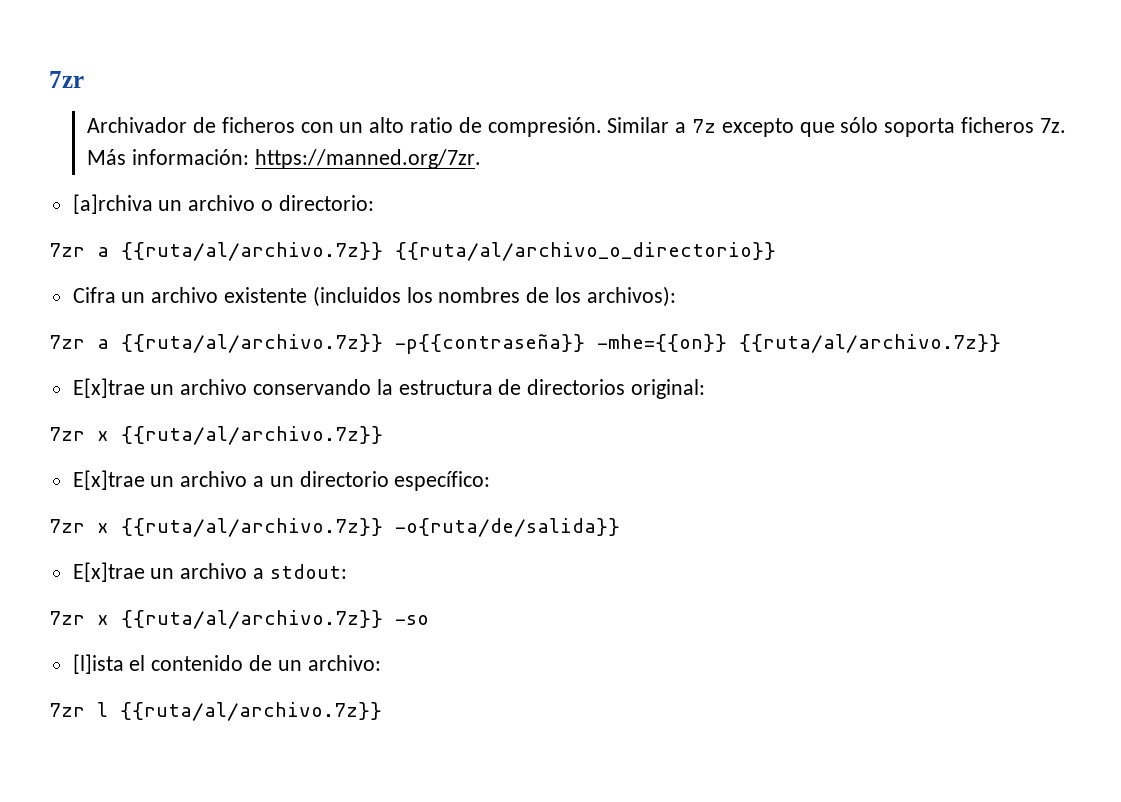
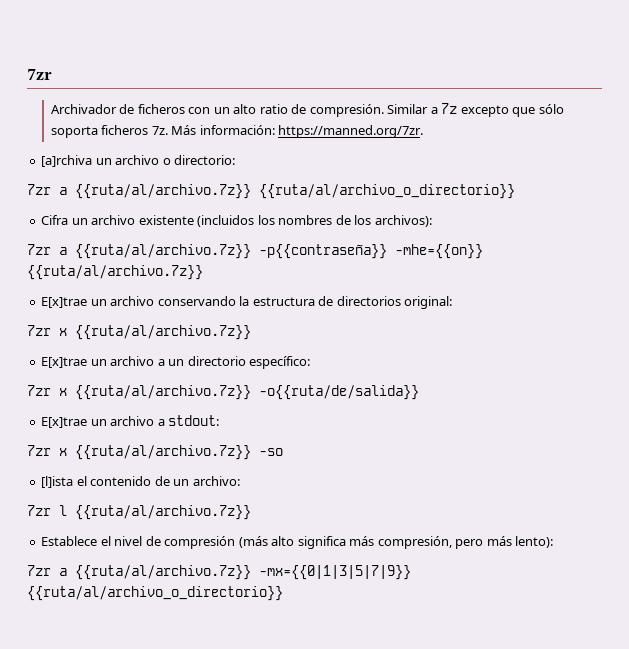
[395,518,620,537] -o{ruta/de/salida}} -> [259,385,419,400] -o{{ruta/de/salida}}
(382, 711) none -> [41,536,554,549] [27,565,411,580] [27,586,283,601] // Establece el nivel de compresión (más alto significa más compresión, pero más lento): // 7zr a {{ruta/al/archivo.7z}} -mx={{0|1|3|5|7|9}} {{ruta/al/archivo_o_directorio}}

